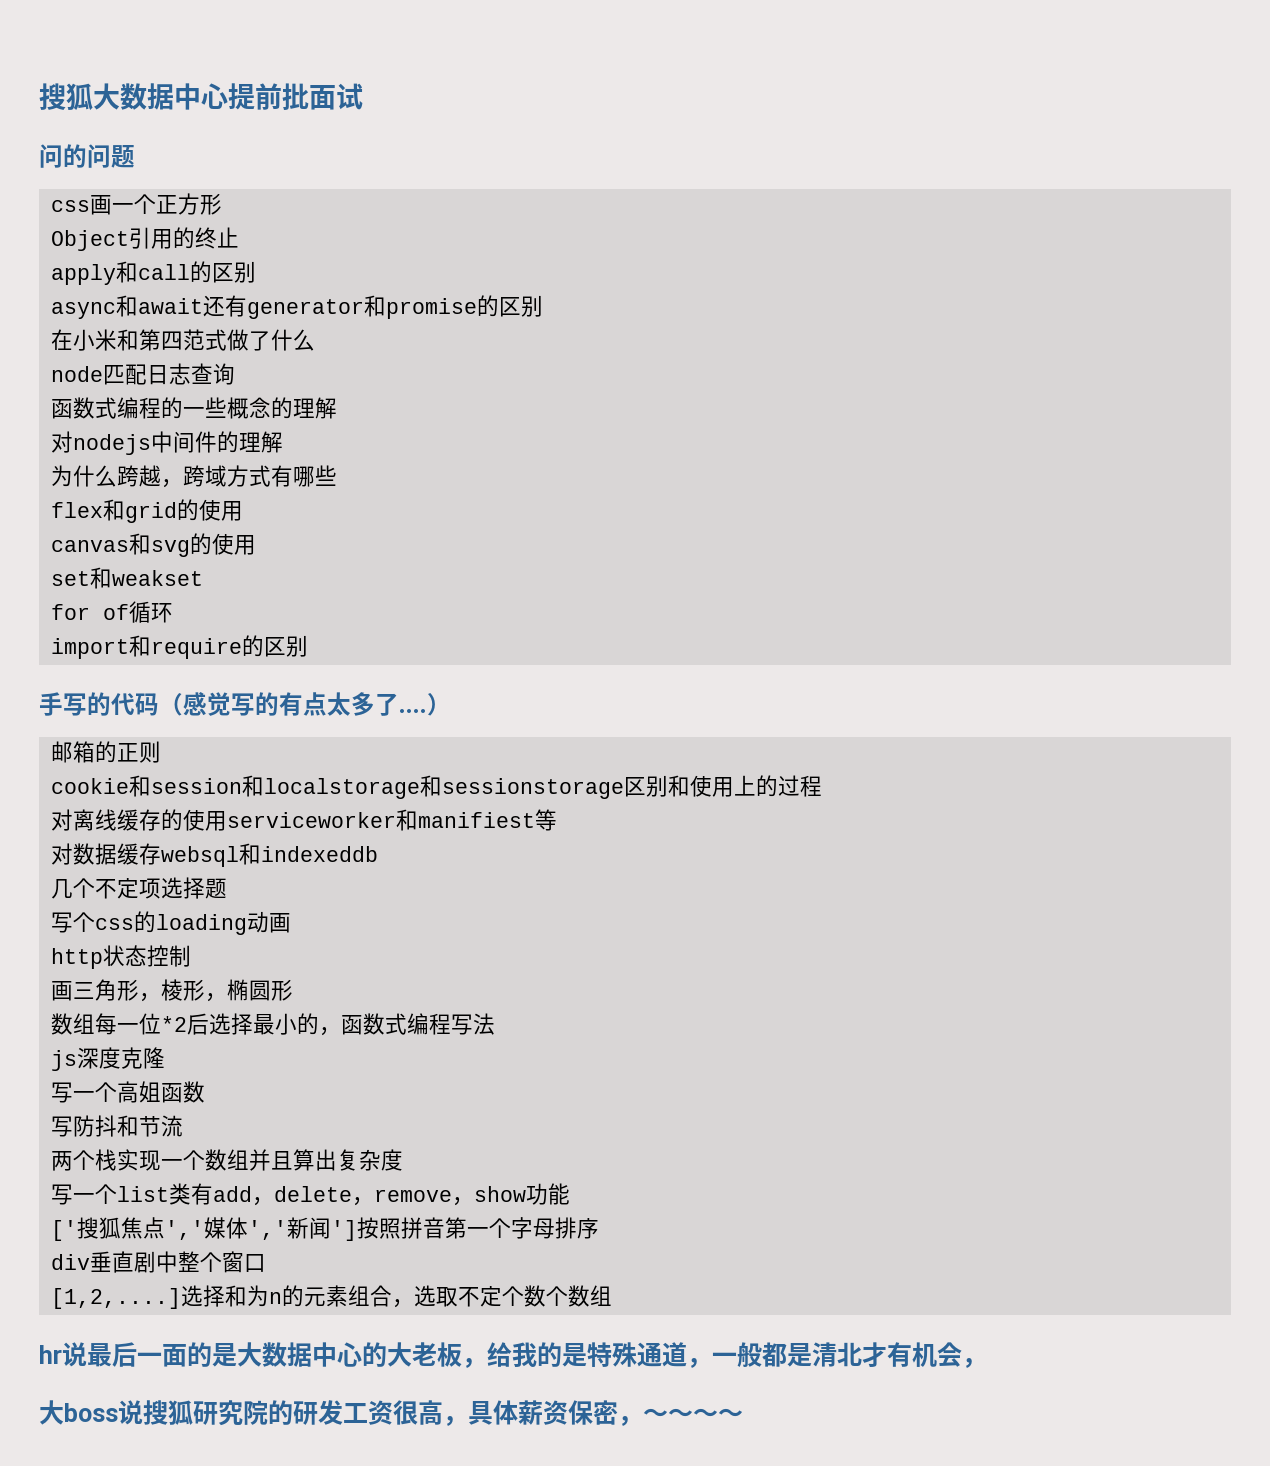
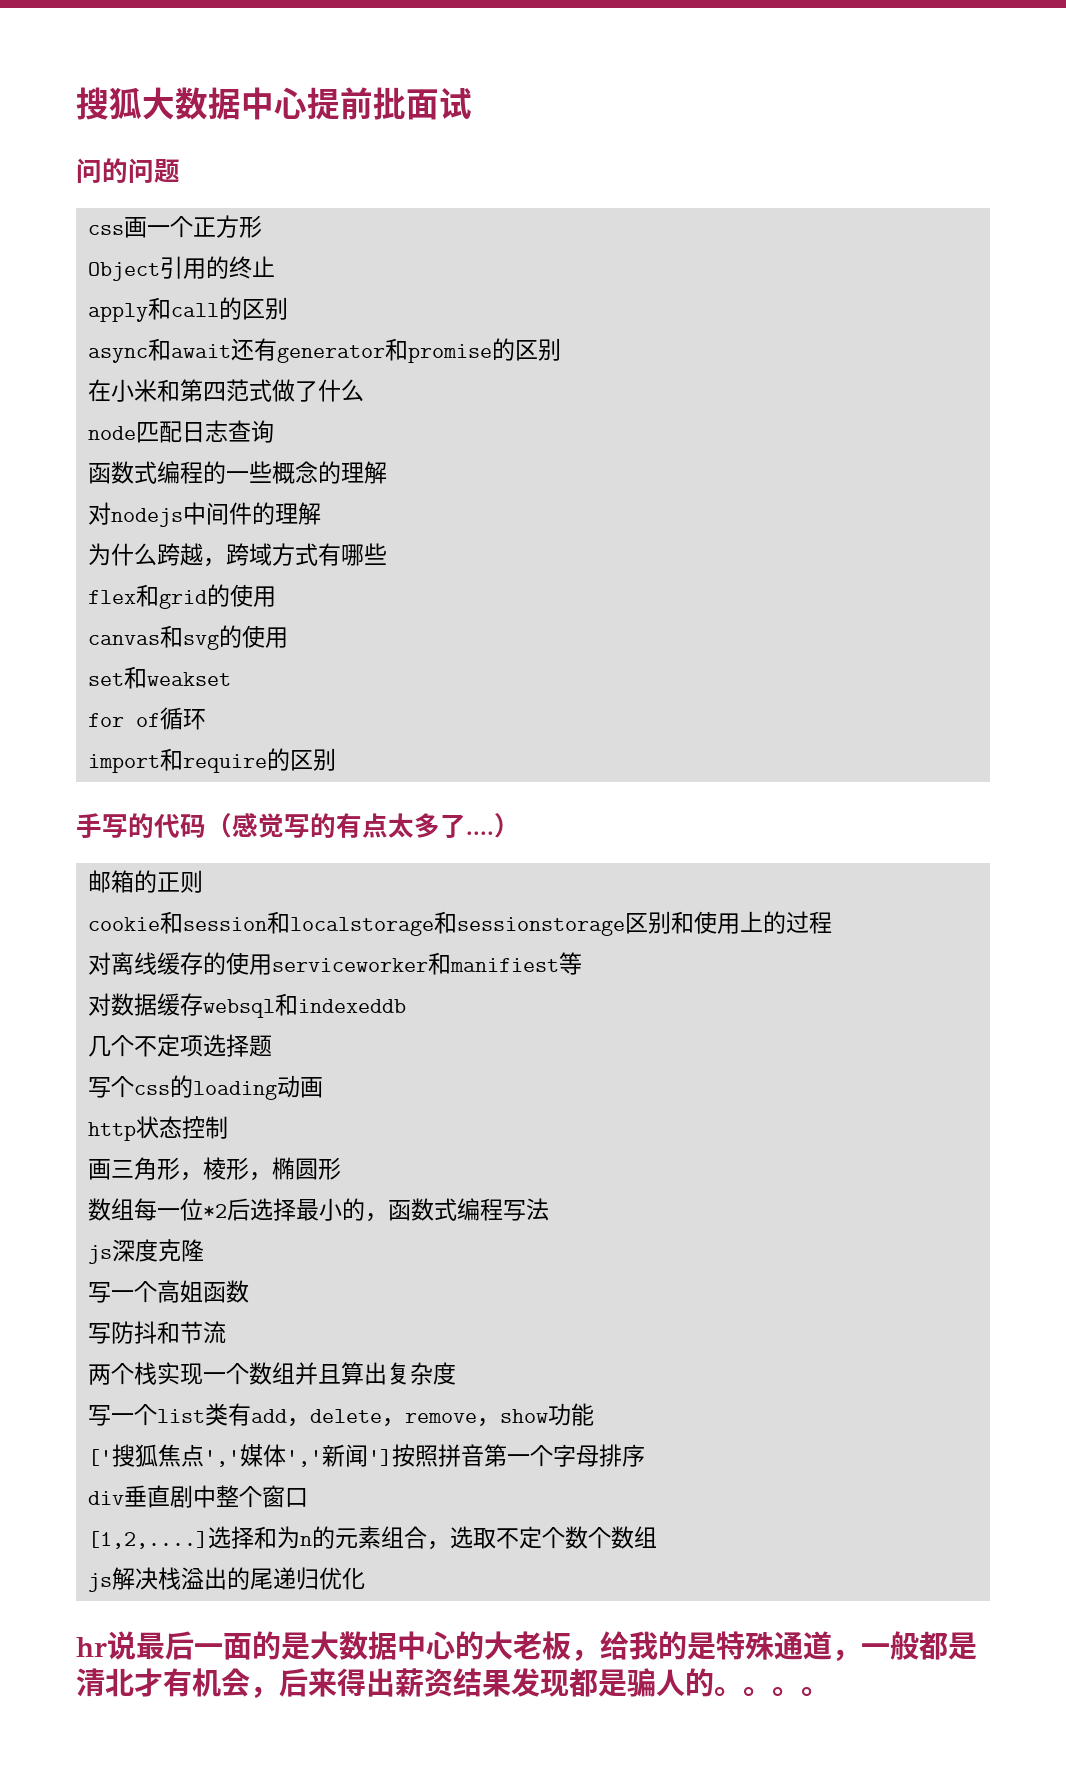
(612, 1295) none -> [88,1567,366,1592] // js解决栈溢出的尾递归优化
[39,1400,743,1426] // 大boss说搜狐研究院的研发工资很高，具体薪资保密，～～～～ -> [279,1668,830,1697] 后来得出薪资结果发现都是骗人的。。。。

